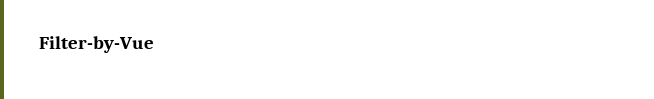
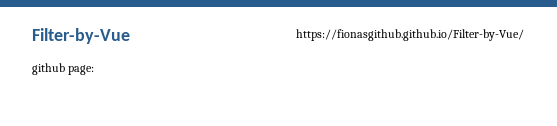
(154, 44) none -> [32,63,95,75] [296,29,524,41] // github page: https://fionasgithub.github.io/Filter-by-Vue/

